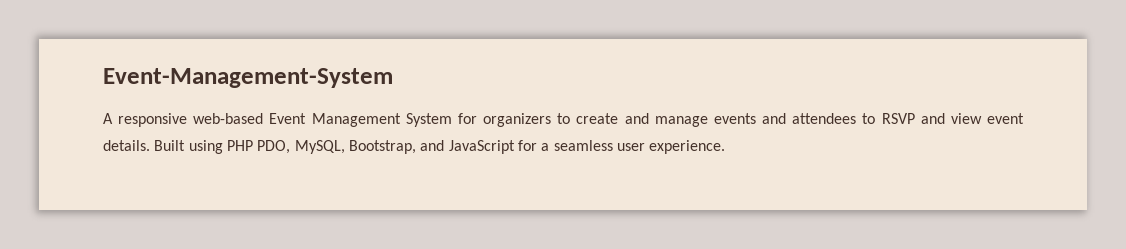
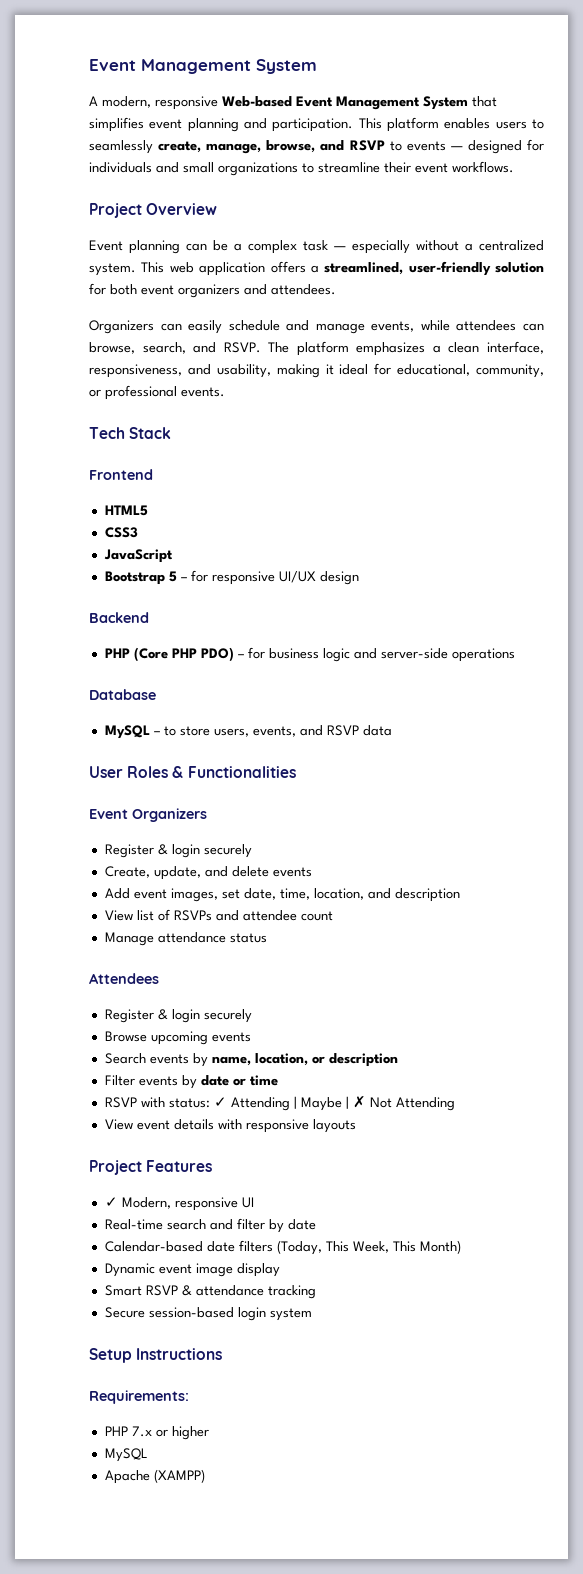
[103,68,393,88] [103,113,1024,127] [103,140,726,154] Event-Management-System // A responsive web-based Event Management System for organizers to create and manage events and attendees to RSVP and view event details. Built using PHP PDO, MySQL, Bootstrap, and JavaScript for a seamless user experience. -> [89,59,317,74] [89,96,497,110] [89,117,544,132] [89,139,545,154] [89,161,514,176] [89,203,218,218] [89,240,544,254] [89,261,544,276] [89,283,336,298] [89,320,544,334] [89,341,544,356] [89,363,544,378] [89,385,225,400] [89,427,172,439] [89,469,153,480] [104,505,148,516] [104,527,138,538] [103,549,173,563] [104,570,359,585] [89,612,149,623] [104,647,515,662] [89,689,156,700] [104,725,392,739] [89,766,296,778] [89,808,207,822] [104,844,252,858] [104,866,312,880] [104,888,460,902] [104,909,333,921] [104,932,267,946] [89,973,159,984] [104,1009,252,1023] [104,1031,251,1045] [104,1053,398,1067] [104,1075,278,1089] [104,1096,455,1111] [104,1119,356,1133] [89,1160,213,1175] [104,1197,254,1211] [104,1218,316,1233] [104,1240,461,1255] [104,1263,280,1277] [104,1285,316,1299] [104,1307,312,1321] [89,1348,223,1363] [89,1390,189,1404] [104,1426,209,1440] [104,1448,148,1462] [104,1469,205,1484] Event Management System // A modern, responsive Web-based Event Management System that simplifies event planning and participation. This platform enables users to seamlessly create, manage, browse, and RSVP to events — designed for individuals and small organizations to streamline their event workflows. // Project Overview // Event planning can be a complex task — especially without a centralized system. This web application offers a streamlined, user-friendly solution for both event organizers and attendees. // Organizers can easily schedule and manage events, while attendees can browse, search, and RSVP. The platform emphasizes a clean interface, responsiveness, and usability, making it ideal for educational, community, or professional events. // Tech Stack // Frontend // HTML5 // CSS3 // JavaScript // Bootstrap 5 – for responsive UI/UX design // Backend // PHP (Core PHP PDO) – for business logic and server-side operations // Database // MySQL – to store users, events, and RSVP data // User Roles & Functionalities // Event Organizers // Register & login securely // Create, update, and delete events // Add event images, set date, time, location, and description // View list of RSVPs and attendee count // Manage attendance status // Attendees // Register & login securely // Browse upcoming events // Search events by name, location, or description // Filter events by date or time // RSVP with status: ✓ Attending | Maybe | ✗ Not Attending // View event details with responsive layouts // Project Features // ✓ Modern, responsive UI // Real-time search and filter by date // Calendar-based date filters (Today, This Week, This Month) // Dynamic event image display // Smart RSVP & attendance tracking // Secure session-based login system // Setup Instructions // Requirements: // PHP 7.x or higher // MySQL // Apache (XAMPP)

